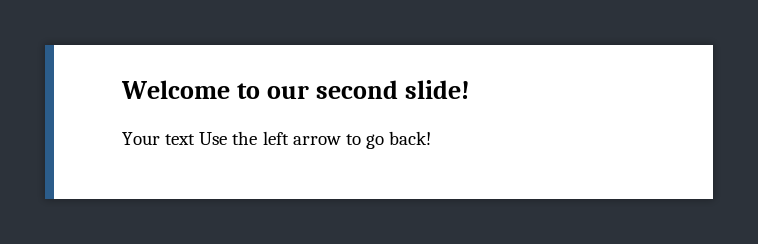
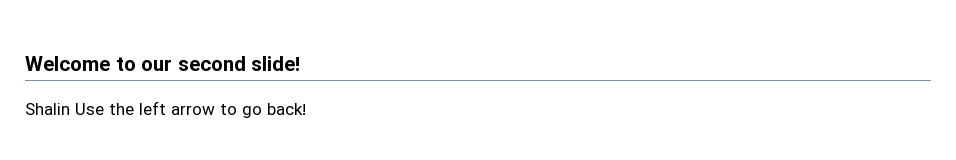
[122,132,196,145] Your text -> [25,103,70,115] Shalin

